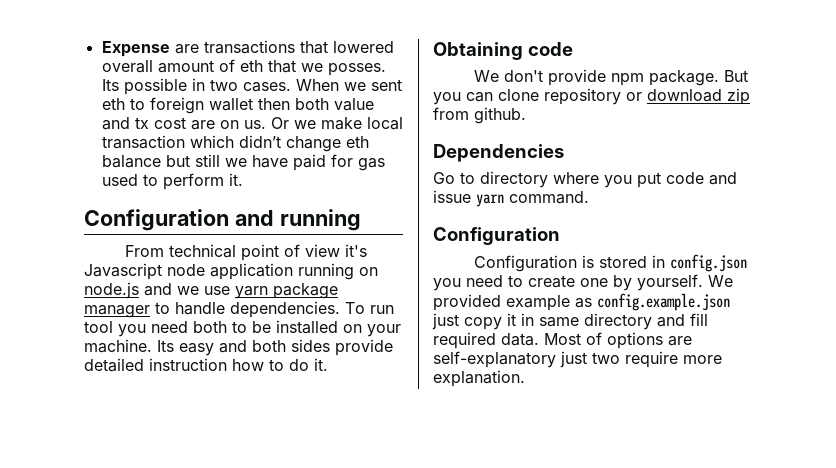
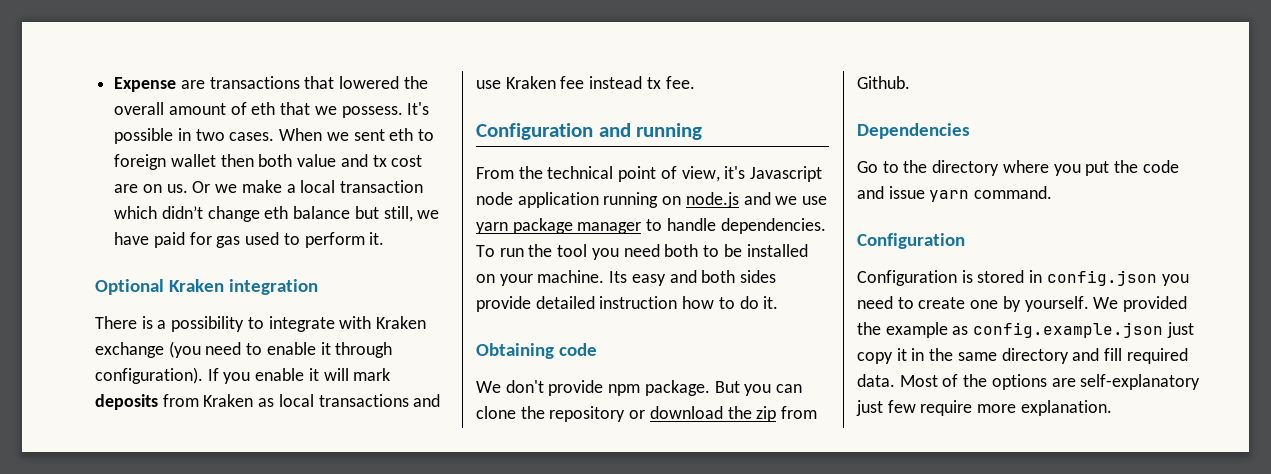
(394, 47) none -> [403,76,428,89] the
[327,63,386,76] [101,79,119,91] posses. Its -> [341,102,430,118] possess. It's
(362, 123) none -> [286,184,296,193] a
[194,154,220,167] still -> [383,206,413,222] still,
(243, 179) none -> [95,279,319,295] [95,316,427,332] [95,341,393,358] [95,367,391,384] [95,394,441,410] [476,76,695,89] // Optional Kraken integration // There is a possibility to integrate with Kraken exchange (you need to enable it through configuration). If you enable it will mark deposits from Kraken as local transactions and use Kraken fee instead tx fee.
(164, 251) none -> [518,166,543,179] the
[304,244,340,257] view -> [681,166,720,182] view,
(394, 309) none -> [528,244,553,257] the
(539, 95) none -> [520,406,545,419] the
(722, 95) none -> [727,406,752,419] the
[474,107,526,124] github. -> [857,76,910,89] Github.
(475, 178) none -> [903,160,928,173] the
(661, 180) none -> [1114,160,1139,173] the
(501, 302) none -> [857,322,881,335] the
(534, 319) none -> [929,348,954,361] the
(602, 338) none -> [963,374,988,387] the
[592,352,620,364] two -> [887,400,916,413] few

